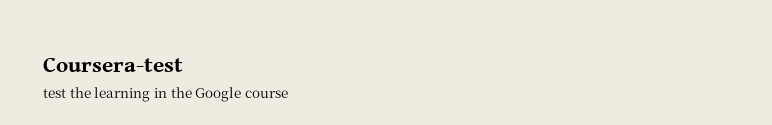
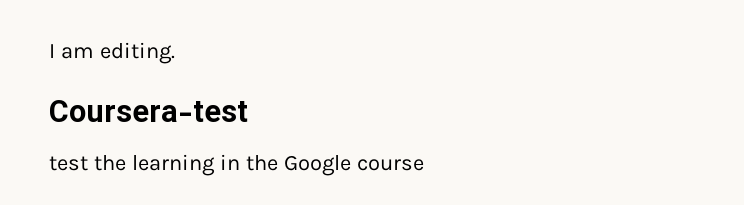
(43, 64) none -> [49,42,175,64] I am editing. //

